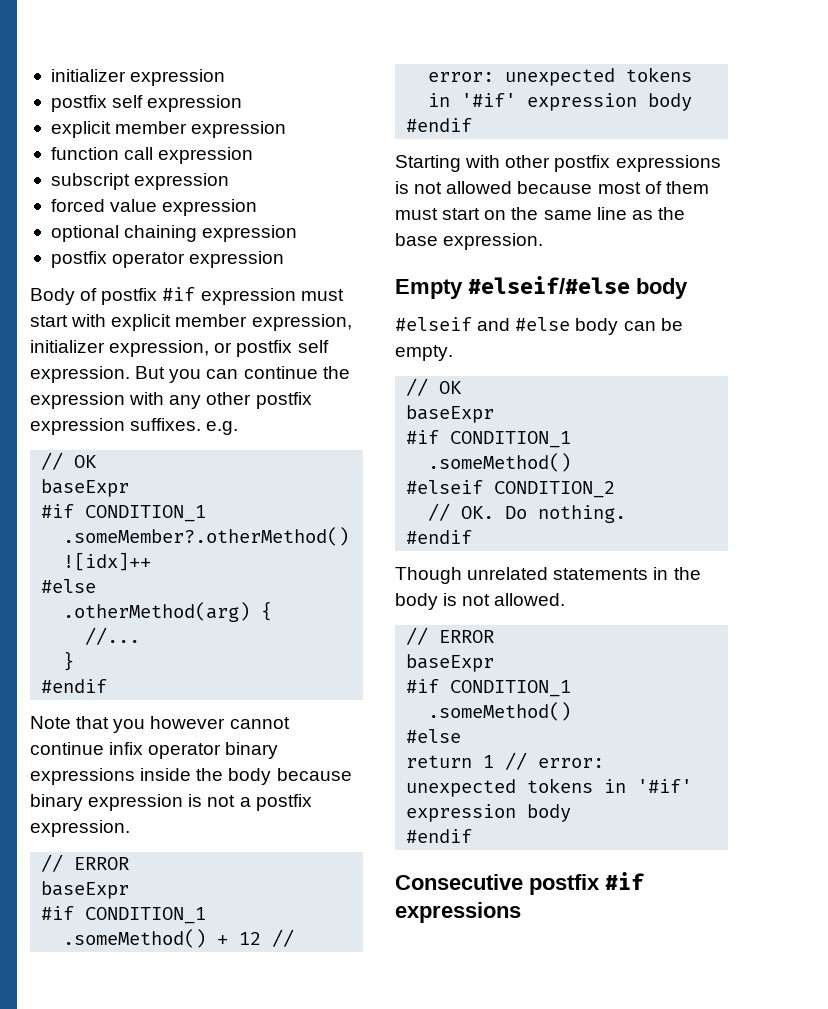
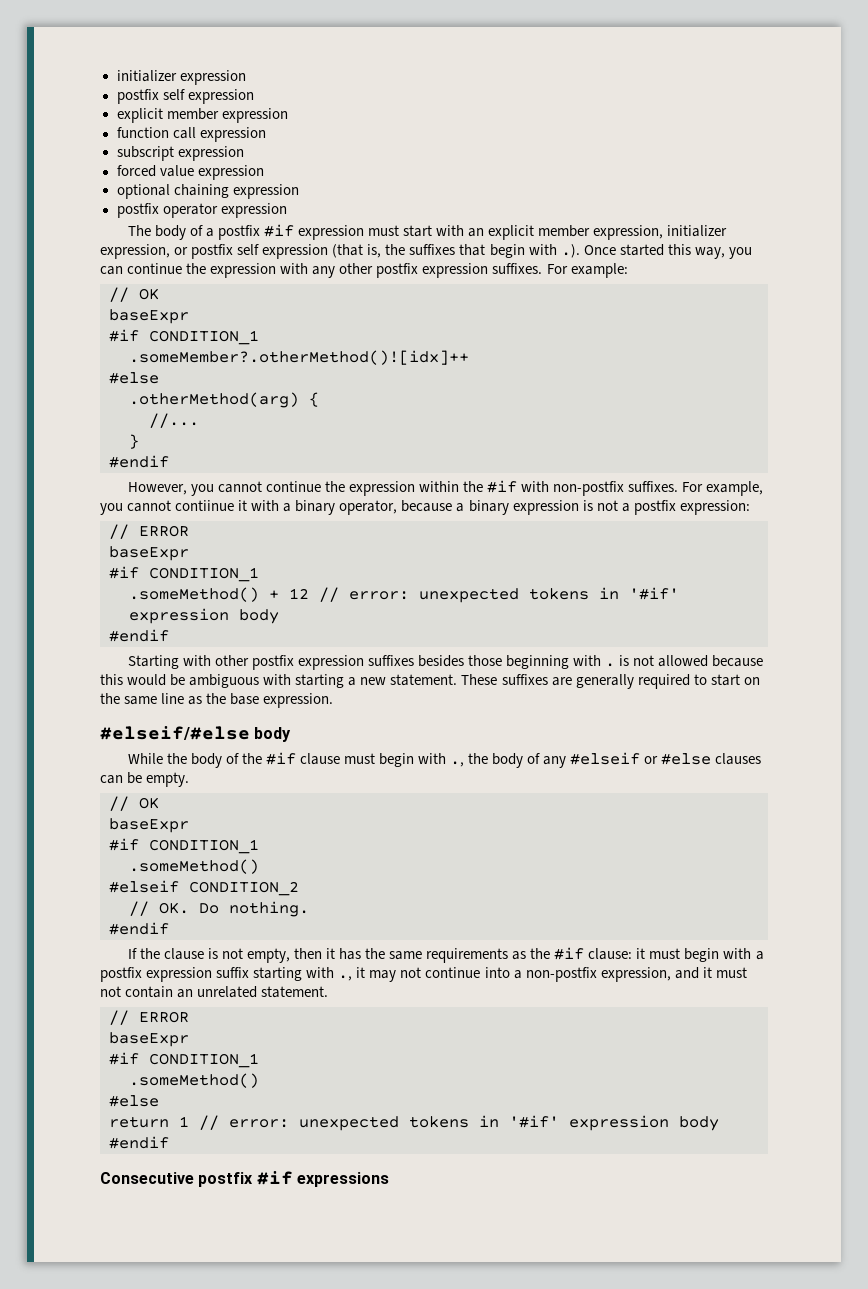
[30,288,98,305] Body of -> [127,225,214,240] The body of a
(107, 320) none -> [468,228,485,237] an
[30,366,166,383] expression. But -> [262,244,725,259] expression (that is, the suffixes that begin with .). Once started this way,
[206,421,239,435] e.g. -> [546,263,628,278] For example:
[30,716,290,733] [30,742,279,759] [30,768,352,785] Note that you however cannot continue infix operator binary expressions inside the body because -> [127,480,764,496] [100,500,465,515] However, you cannot continue the expression within the #if with non-postfix suffixes. For example, you cannot contiinue it with a binary operator, because a
[30,820,130,837] expression. -> [679,500,750,515] expression:
[615,155,721,172] [395,181,709,194] [395,208,438,220] expressions is not allowed because most of them must -> [297,655,764,670] [100,674,707,689] expression suffixes besides those beginning with . is not allowed because this would be ambiguous with starting a new statement. These suffixes are generally required to
[395,279,463,299] Empty -> (334, 700) none
[395,317,619,335] #elseif and #else body -> [127,752,762,768] While the body of the #if clause must begin with ., the body of any #elseif or #else clauses
[395,567,701,584] [395,593,566,610] Though unrelated statements in the body is not allowed. -> [127,947,764,963] [100,967,747,982] [100,986,329,998] If the clause is not empty, then it has the same requirements as the #if clause: it must begin with a postfix expression suffix starting with ., it may not continue into a non-postfix expression, and it must not contain an unrelated statement.

